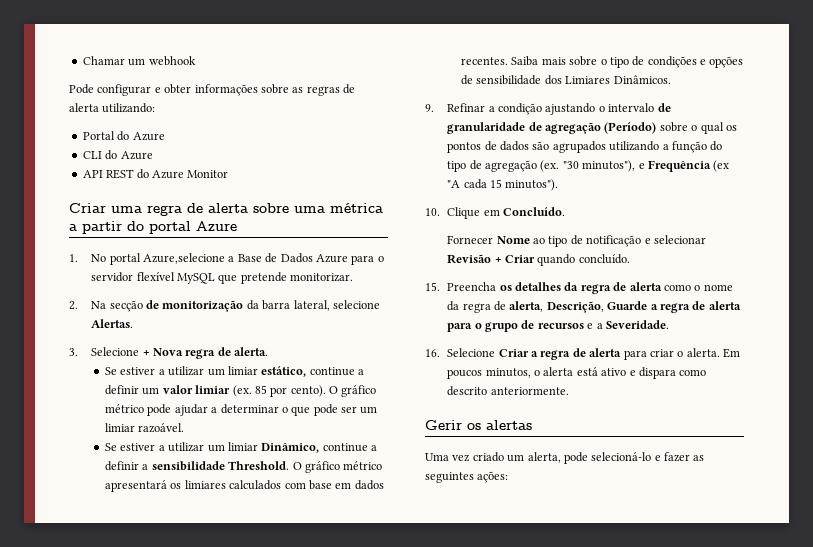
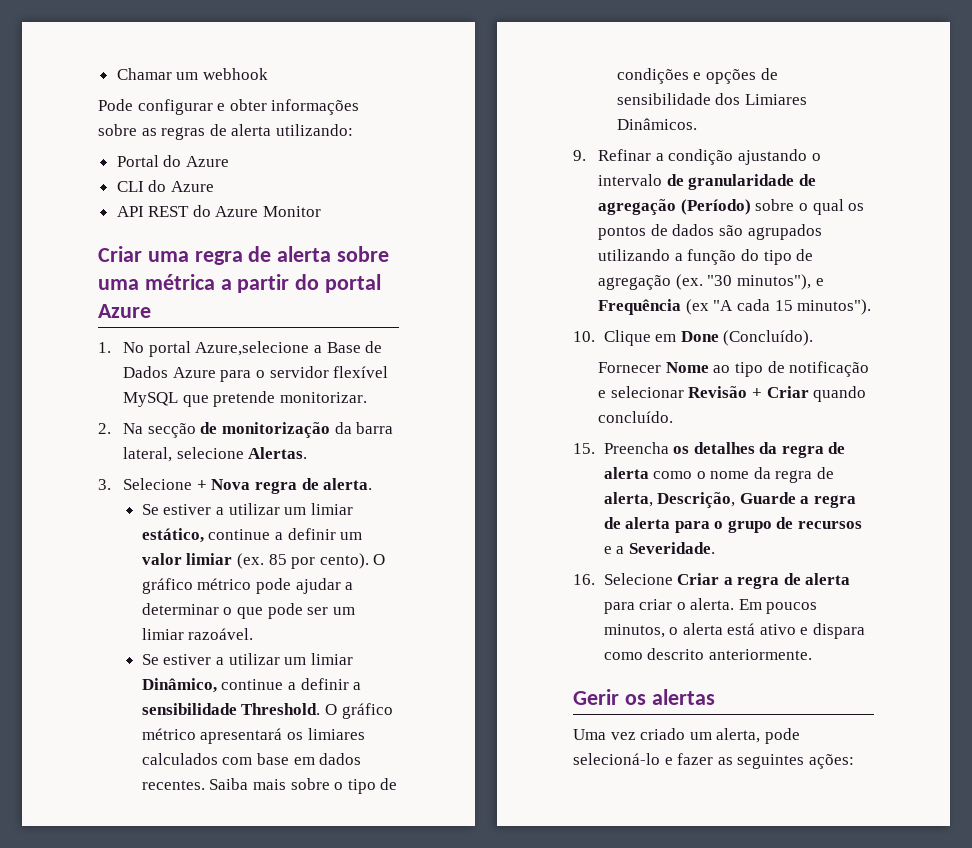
[503,207,566,216] Concluído. -> [680,330,814,346] Done (Concluído).

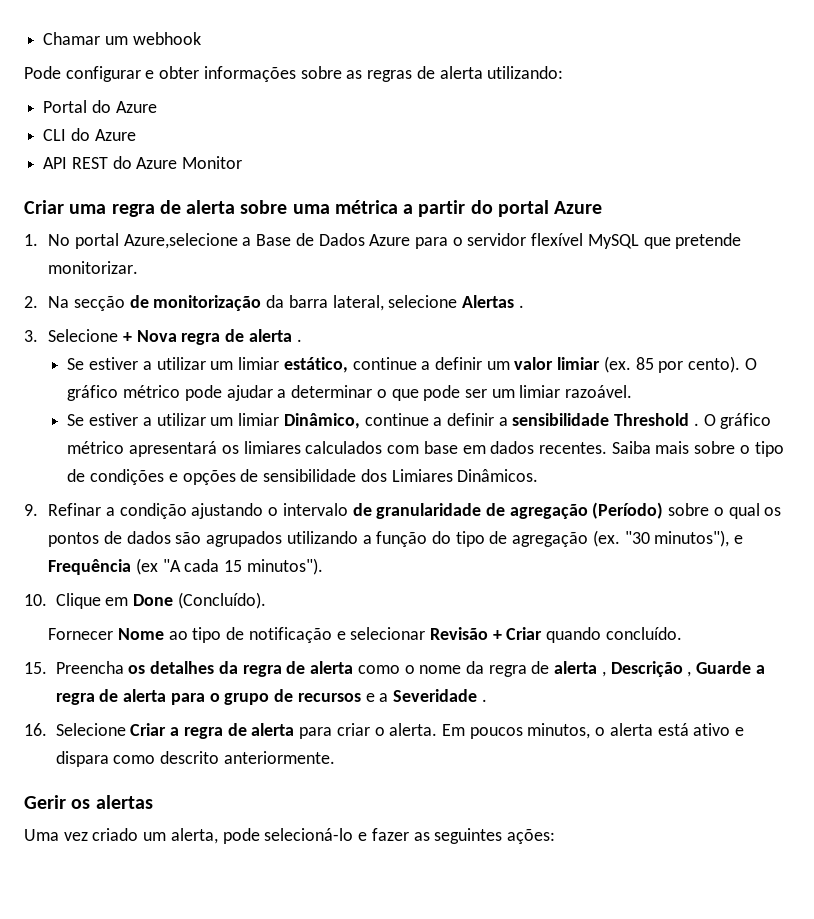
[248,447,308,459] Alertas. -> [462,295,524,308] Alertas .
[323,478,373,490] alerta. -> [248,329,302,342] alerta .
[241,703,321,715] Threshold. -> [614,413,699,426] Threshold .
[603,492,736,508] alerta, Descrição, -> [554,661,692,677] alerta , Descrição ,
[628,542,715,554] Severidade. -> [393,689,487,702] Severidade .

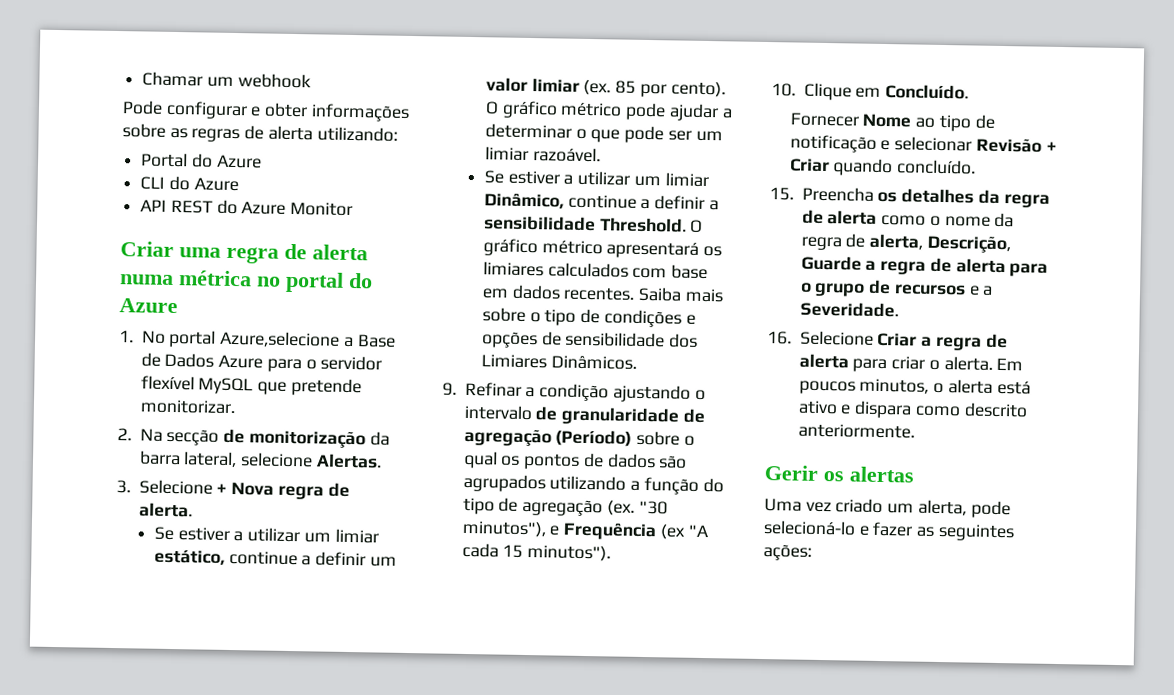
[240,200,549,217] sobre uma métrica a partir do portal -> [120,270,373,293] numa métrica no portal do
[462,295,524,308] Alertas . -> [315,453,382,469] Alertas.
[248,329,302,342] alerta . -> [138,502,193,518] alerta.
[614,413,699,426] Threshold . -> [598,217,687,233] Threshold.
[133,592,266,609] Done (Concluído). -> [885,84,970,100] Concluído.
[554,661,692,677] alerta , Descrição , -> [869,233,1011,254] alerta, Descrição,
[393,689,487,702] Severidade . -> [799,301,899,318] Severidade.

